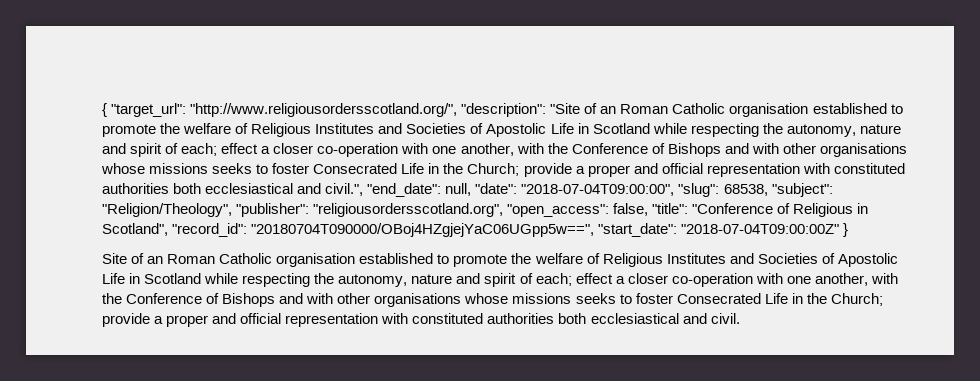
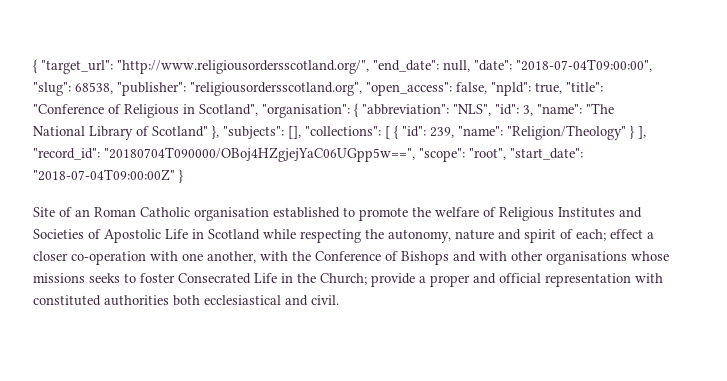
[461,103,903,117] [102,123,901,137] [102,143,907,157] [101,163,905,177] [102,183,364,196] "description": "Site of an Roman Catholic organisation established to promote the welfare of Religious Institutes and Societies of Apostolic Life in Scotland while respecting the autonomy, nature and spirit of each; effect a closer co-operation with one another, with the Conference of Bishops and with other organisations whose missions seeks to foster Consecrated Life in the Church; provide a proper and official representation with constituted authorities both ecclesiastical and civil.", -> (369, 67) none
[771,183,833,197] [102,203,232,217] "subject": "Religion/Theology", -> (113, 88) none
(649, 209) none -> [491,82,562,96] "npld": true,
[172,223,595,237] "record_id": "20180704T090000/OBoj4HZgjejYaC06UGpp5w==", -> [262,103,614,118] [33,125,646,140] [33,147,506,162] "organisation": { "abbreviation": "NLS", "id": 3, "name": "The National Library of Scotland" }, "subjects": [], "collections": [ { "id": 239, "name": "Religion/Theology" } ], "record_id": "20180704T090000/OBoj4HZgjejYaC06UGpp5w==", "scope": "root",

